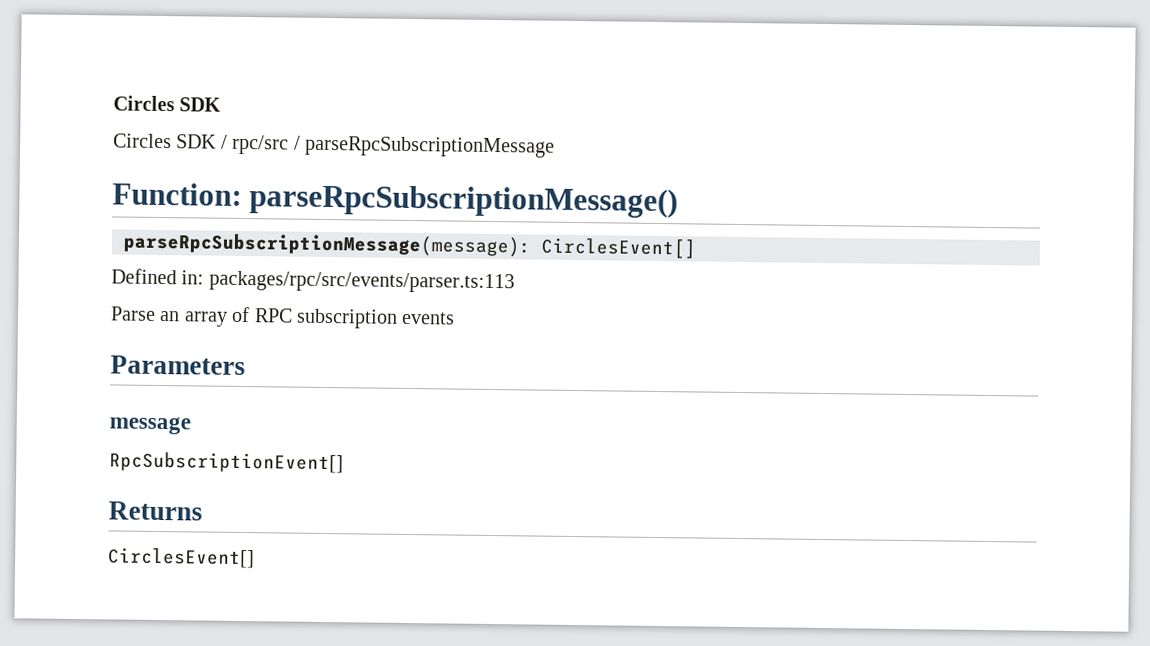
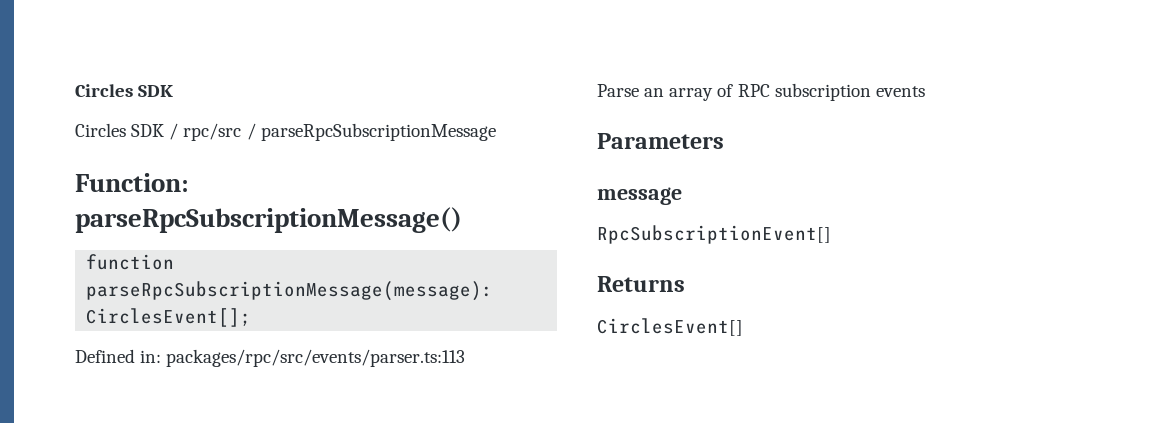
[123,232,697,259] parseRpcSubscriptionMessage(message): CirclesEvent[] -> [86,254,175,270] [86,281,494,301] [86,308,252,327] function parseRpcSubscriptionMessage(message): CirclesEvent[];

